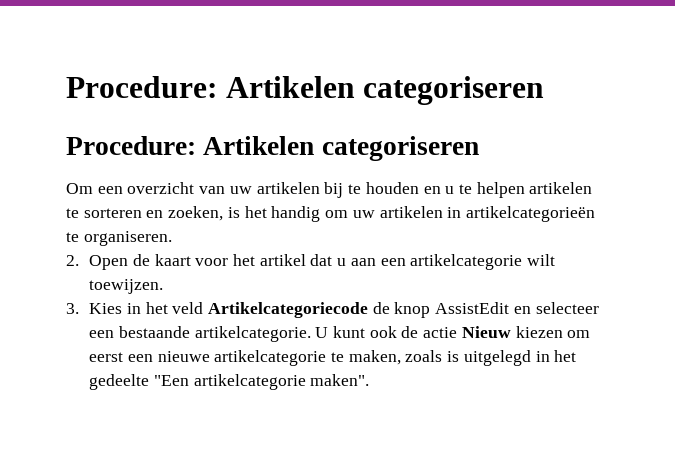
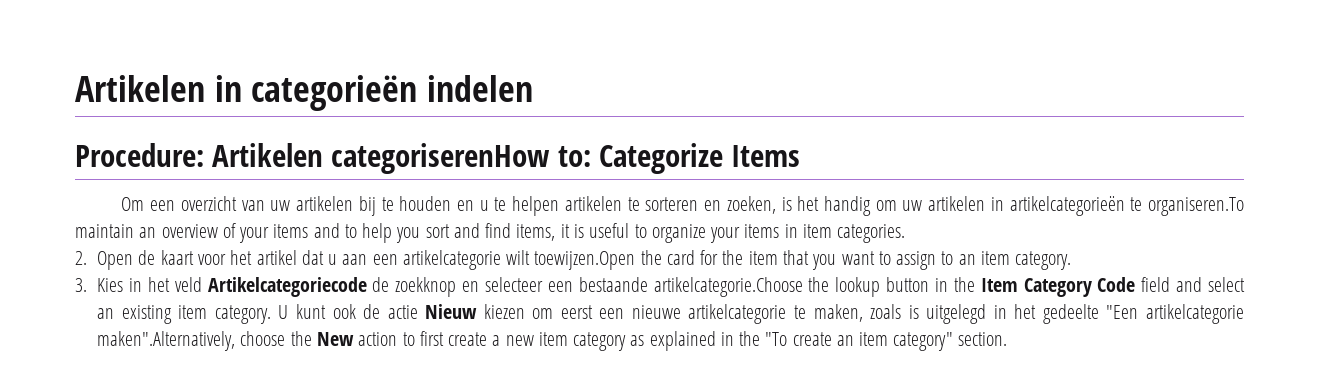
[66,76,545,105] [66,136,479,161] Procedure: Artikelen categoriseren // Procedure: Artikelen categoriseren -> [75,75,533,111] [75,143,801,174] Artikelen in categorieën indelen // Procedure: Artikelen categoriserenHow to: Categorize Items
[83,231,172,246] organiseren. -> [1148,197,1245,216] [75,223,906,243] organiseren.To maintain an overview of your items and to help you sort and find items, it is useful to organize your items in item categories.
[89,279,164,294] toewijzen. -> [534,250,1072,270] toewijzen.Open the card for the item that you want to assign to an item category.
[394,302,510,318] knop AssistEdit -> [395,277,457,297] zoekknop
[194,326,311,342] artikelcategorie. -> [653,277,1246,297] [97,305,271,324] artikelcategorie.Choose the lookup button in the Item Category Code field and select an existing item category.
[310,374,370,386] maken". -> [97,331,1007,351] maken".Alternatively, choose the New action to first create a new item category as explained in the "To create an item category" section.

